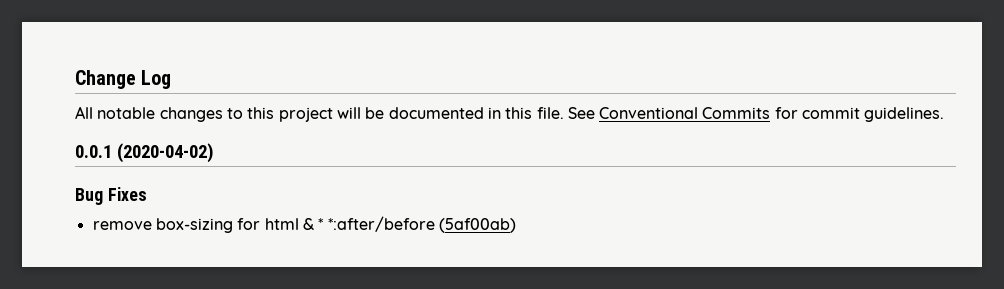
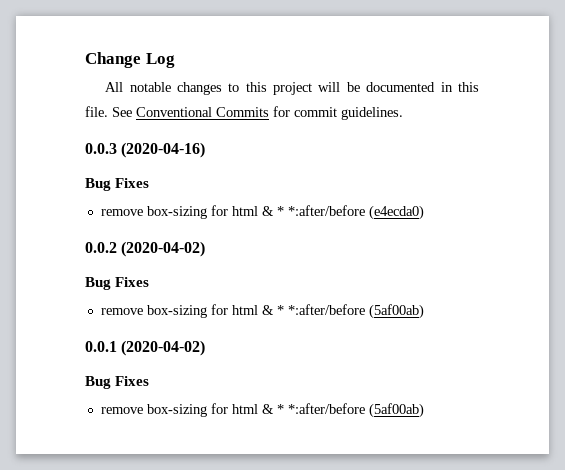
(945, 114) none -> [85,142,206,158] [85,178,150,191] [100,205,424,220] [85,241,206,257] [85,277,150,290] [100,304,424,319] // 0.0.3 (2020-04-16) // Bug Fixes // remove box-sizing for html & * *:after/before (e4ecda0) // 0.0.2 (2020-04-02) // Bug Fixes // remove box-sizing for html & * *:after/before (5af00ab)

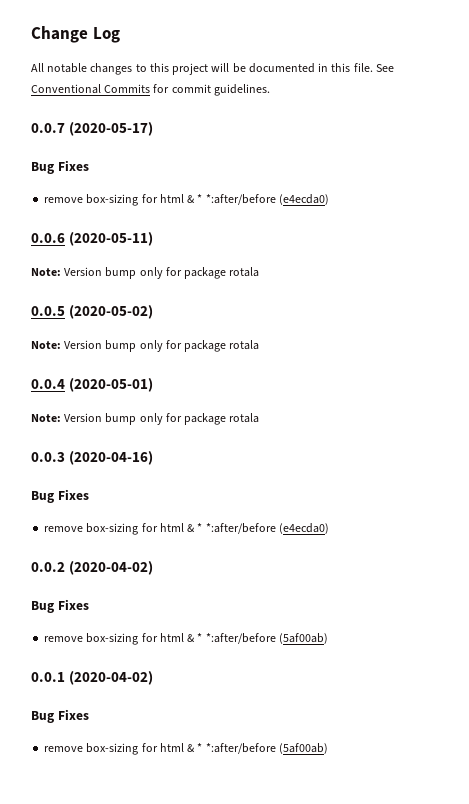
(403, 113) none -> [31,122,154,136] [31,160,89,174] [44,194,329,206] [31,232,154,246] [31,267,260,279] [31,305,154,319] [31,340,260,352] [31,378,154,392] [31,413,260,425] // 0.0.7 (2020-05-17) // Bug Fixes // remove box-sizing for html & * *:after/before (e4ecda0) // 0.0.6 (2020-05-11) // Note: Version bump only for package rotala // 0.0.5 (2020-05-02) // Note: Version bump only for package rotala // 0.0.4 (2020-05-01) // Note: Version bump only for package rotala

